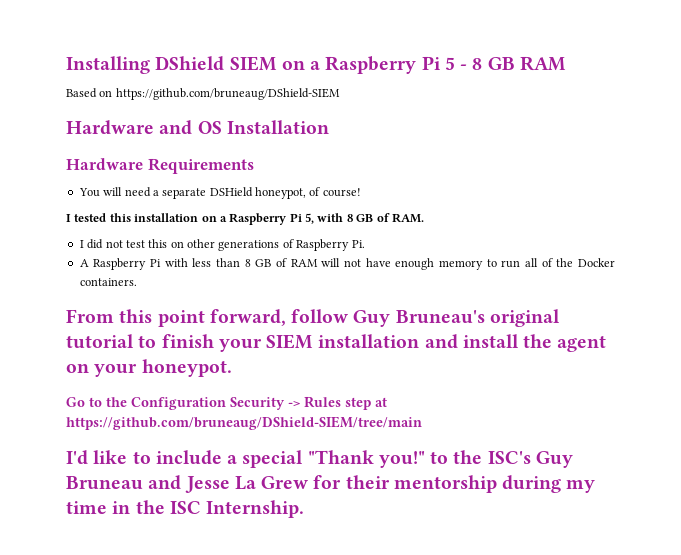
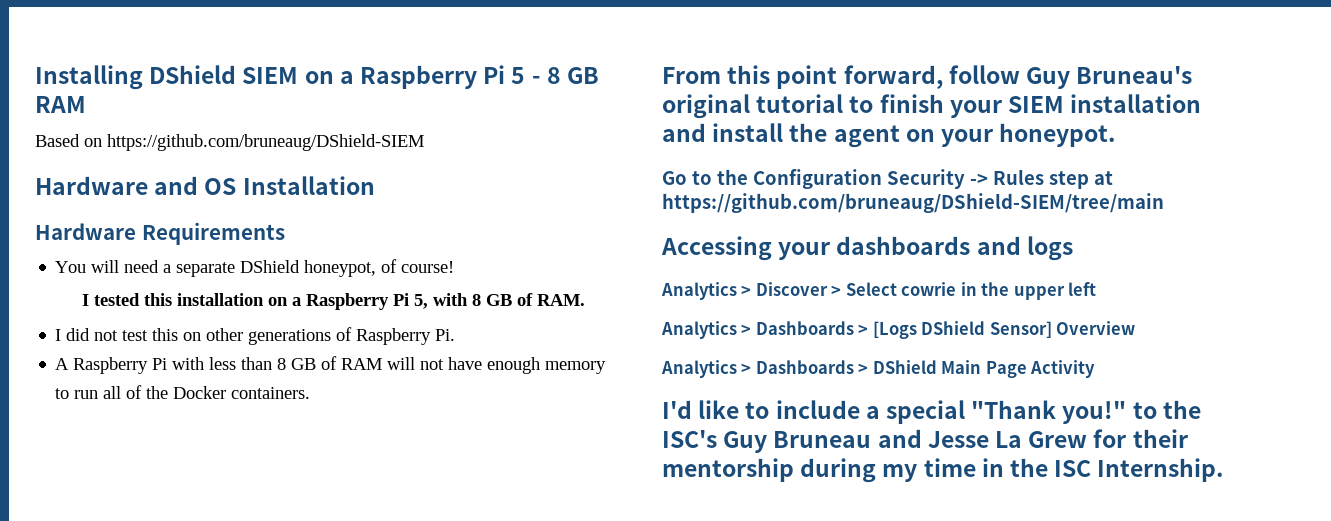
[209,187,253,197] DSHield -> [240,260,301,273] DShield
(422, 423) none -> [661,236,1073,261] [661,282,1097,300] [661,321,1136,339] [661,360,1096,378] // Accessing your dashboards and logs // Analytics > Discover > Select cowrie in the upper left // Analytics > Dashboards > [Logs DShield Sensor] Overview // Analytics > Dashboards > DShield Main Page Activity

